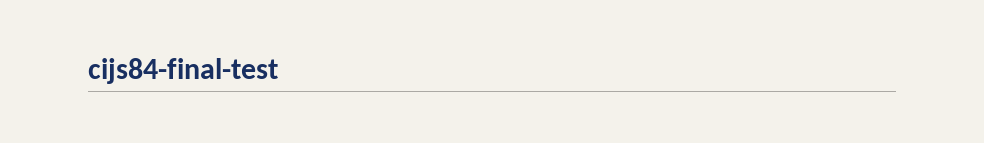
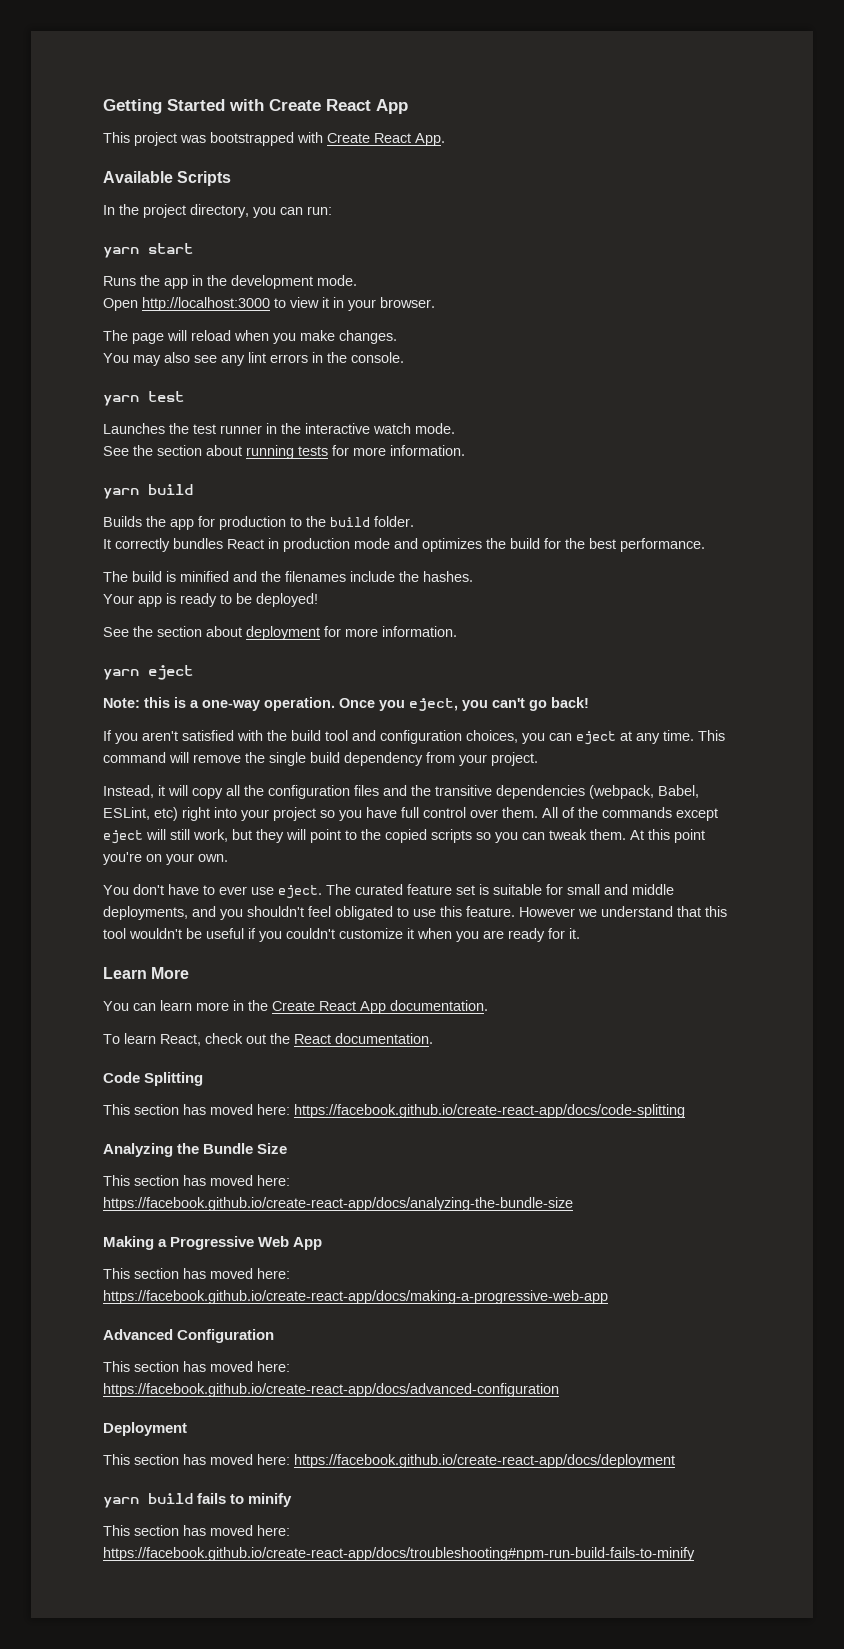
[88,58,278,84] cijs84-final-test -> [103,99,408,114] [103,132,445,146] [103,171,232,186] [103,204,332,218] [103,243,193,258] [103,275,357,289] [103,297,435,311] [103,330,397,344] [103,352,404,366] [103,391,184,406] [103,423,455,434] [103,445,465,459] [103,484,193,499] [103,516,414,530] [103,538,705,552] [103,571,473,582] [103,593,318,607] [103,626,457,640] [103,665,193,680] [103,697,589,711] [103,730,725,745] [103,752,538,766] [103,785,699,799] [103,807,718,821] [103,829,705,844] [103,852,228,865] [103,884,674,899] [103,906,727,920] [103,928,580,942] [103,967,190,979] [103,1000,488,1014] [103,1033,433,1046] [103,1072,204,1086] [103,1104,685,1118] [103,1143,288,1157] [103,1175,290,1186] [103,1197,573,1211] [103,1236,323,1250] [103,1268,290,1279] [103,1290,608,1304] [103,1329,275,1343] [103,1361,290,1372] [103,1383,559,1397] [103,1422,187,1436] [103,1454,675,1468] [103,1493,293,1508] [103,1525,290,1536] [103,1547,695,1561] Getting Started with Create React App // This project was bootstrapped with Create React App. // Available Scripts // In the project directory, you can run: // yarn start // Runs the app in the development mode. // Open http://localhost:3000 to view it in your browser. // The page will reload when you make changes. // You may also see any lint errors in the console. // yarn test // Launches the test runner in the interactive watch mode. // See the section about running tests for more information. // yarn build // Builds the app for production to the build folder. // It correctly bundles React in production mode and optimizes the build for the best performance. // The build is minified and the filenames include the hashes. // Your app is ready to be deployed! // See the section about deployment for more information. // yarn eject // Note: this is a one-way operation. Once you eject, you can't go back! // If you aren't satisfied with the build tool and configuration choices, you can eject at any time. This command will remove the single build dependency from your project. // Instead, it will copy all the configuration files and the transitive dependencies (webpack, Babel, ESLint, etc) right into your project so you have full control over them. All of the commands except eject will still work, but they will point to the copied scripts so you can tweak them. At this point you're on your own. // You don't have to ever use eject. The curated feature set is suitable for small and middle deployments, and you shouldn't feel obligated to use this feature. However we understand that this tool wouldn't be useful if you couldn't customize it when you are ready for it. // Learn More // You can learn more in the Create React App documentation. // To learn React, check out the React documentation. // Code Splitting // This section has moved here: https://facebook.github.io/create-react-app/docs/code-splitting // Analyzing the Bundle Size // This section has moved here: https://facebook.github.io/create-react-app/docs/analyzing-the-bundle-size // Making a Progressive Web App // This section has moved here: https://facebook.github.io/create-react-app/docs/making-a-progressive-web-app // Advanced Configuration // This section has moved here: https://facebook.github.io/create-react-app/docs/advanced-configuration // Deployment // This section has moved here: https://facebook.github.io/create-react-app/docs/deployment // yarn build fails to minify // This section has moved here: https://facebook.github.io/create-react-app/docs/troubleshooting#npm-run-build-fails-to-minify

